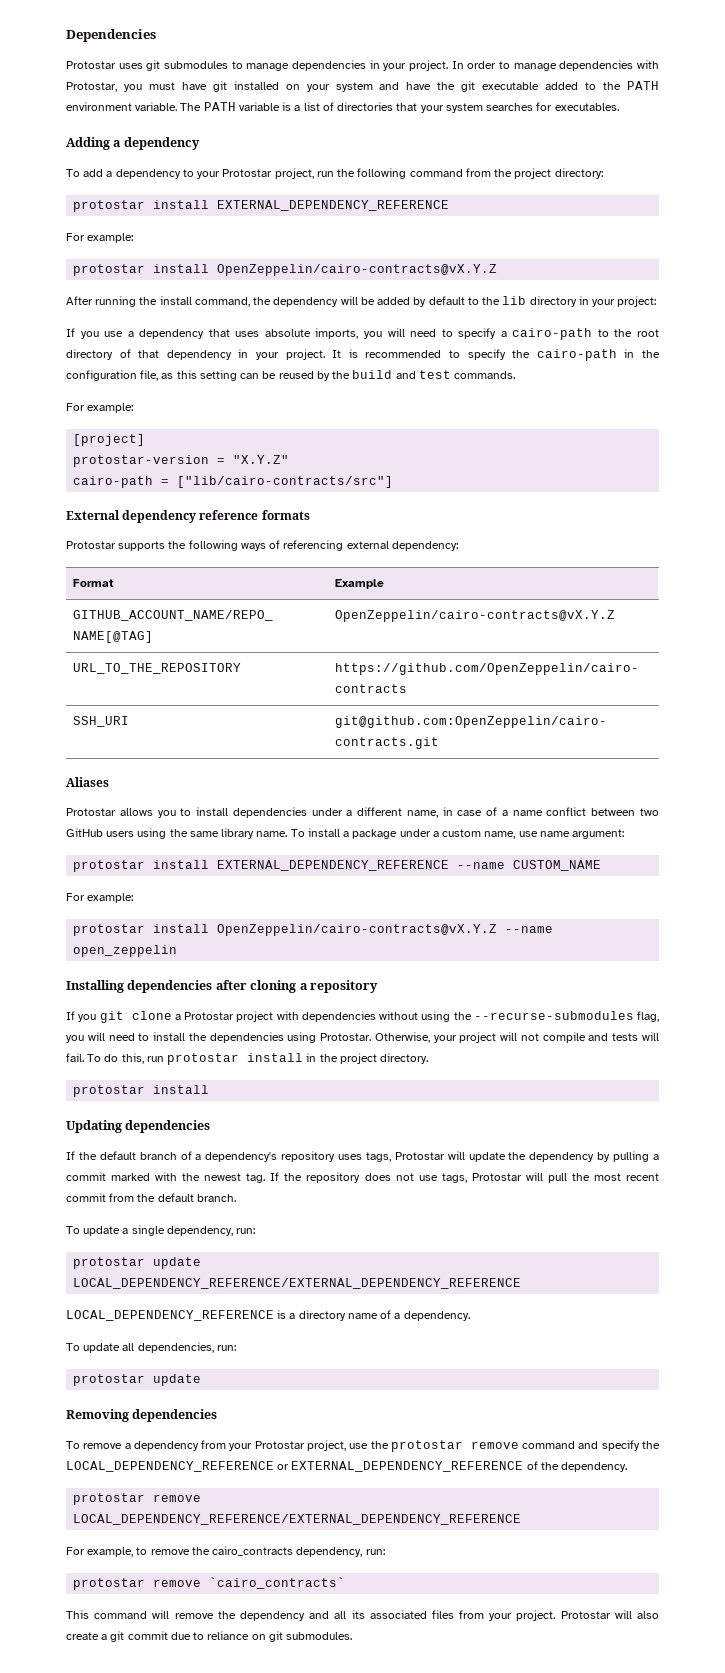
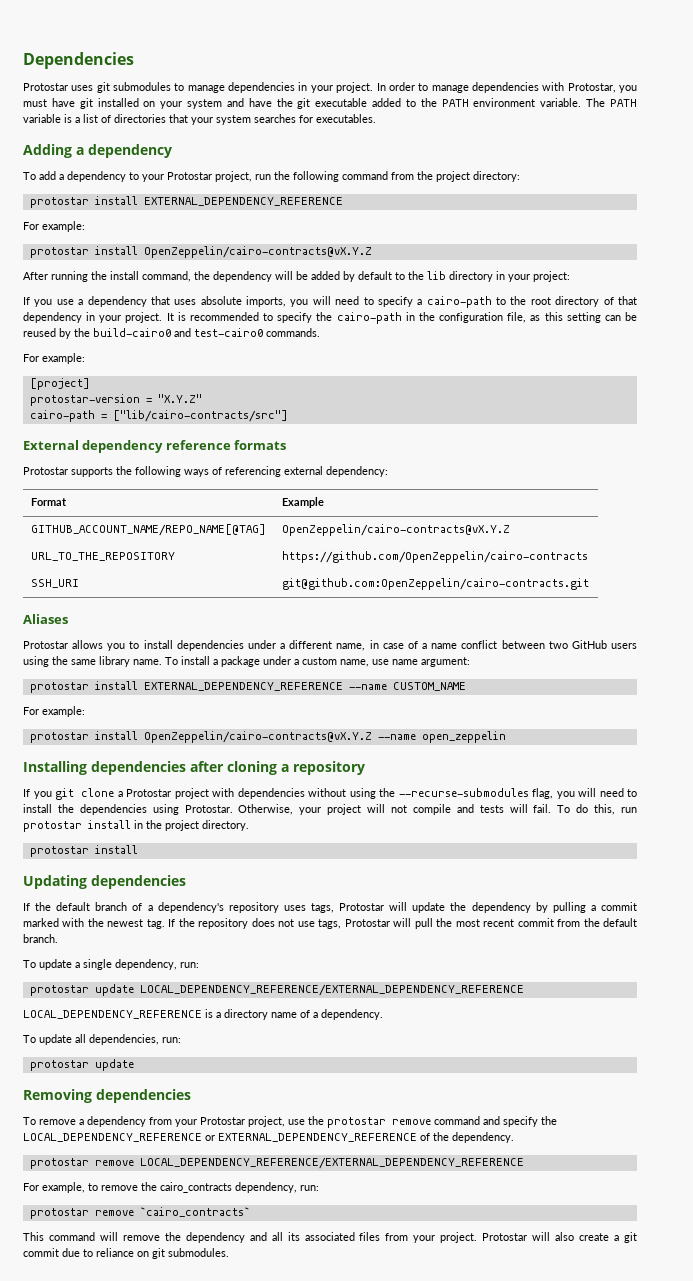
[352,370,451,379] build and test -> [93,328,263,337] build-cairo0 and test-cairo0

